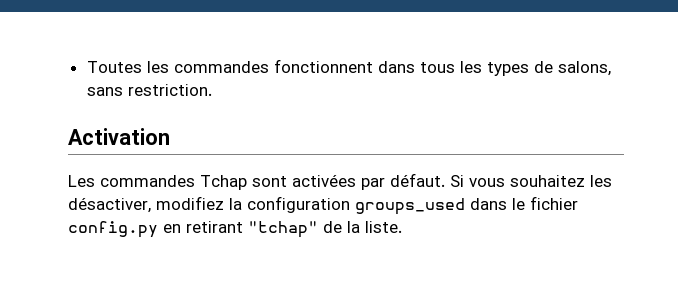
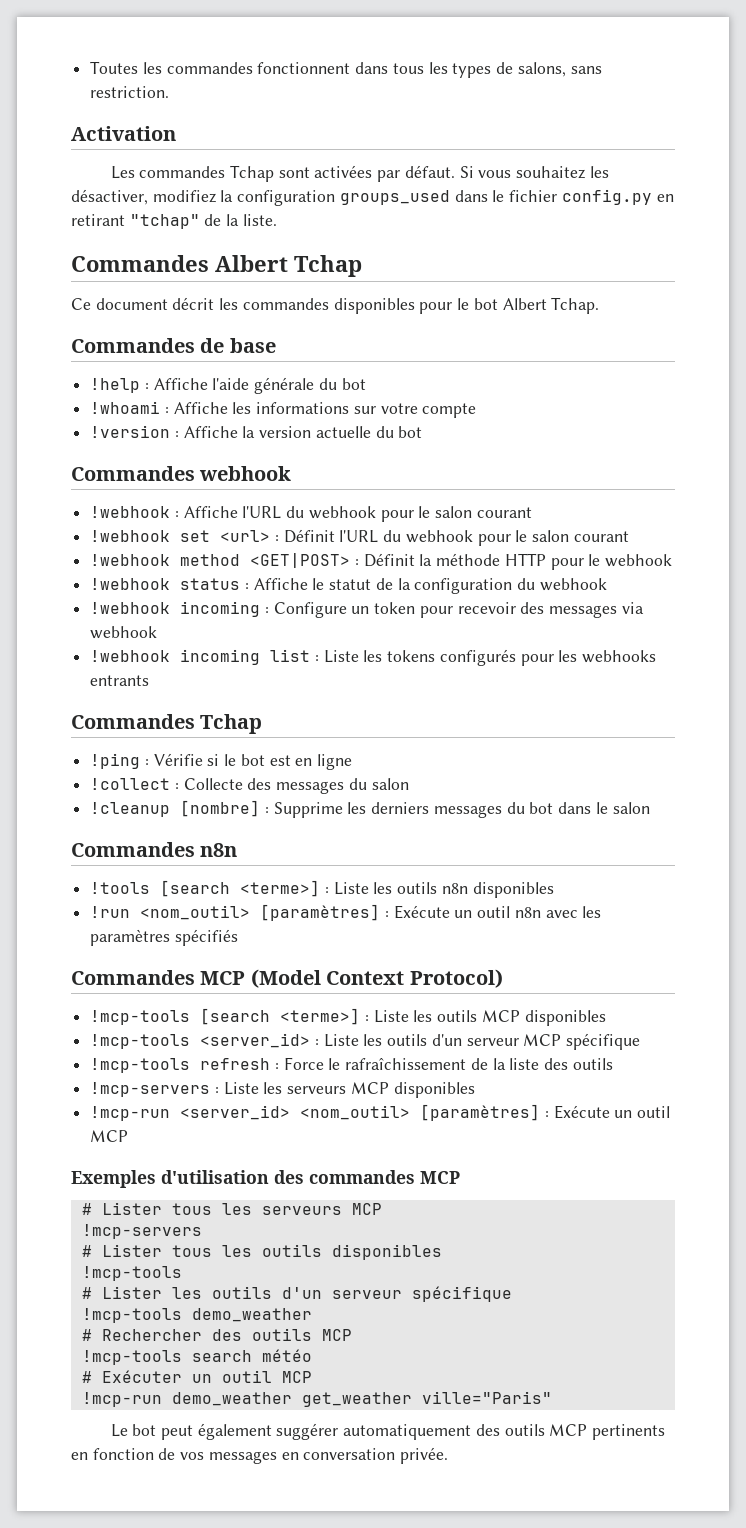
(402, 227) none -> [71,255,362,277] [71,297,600,314] [71,338,276,353] [90,377,366,394] [90,401,477,418] [90,425,423,438] [71,466,292,481] [90,506,532,522] [90,529,629,546] [90,553,673,570] [90,578,607,594] [90,601,644,618] [90,626,158,639] [90,649,657,666] [90,675,150,686] [71,714,263,734] [90,753,353,770] [90,778,409,794] [90,800,650,818] [71,842,238,857] [90,880,554,898] [90,904,602,921] [90,929,238,946] [71,969,503,988] [90,1008,606,1026] [90,1033,641,1050] [90,1057,613,1073] [90,1082,475,1098] [90,1104,671,1121] [90,1130,129,1142] [71,1170,460,1188] [81,1202,382,1215] [81,1224,202,1239] [81,1244,442,1260] [81,1266,182,1281] [81,1286,512,1302] [81,1308,312,1323] [81,1328,352,1341] [81,1349,312,1365] [81,1370,312,1383] [81,1391,552,1407] [110,1423,666,1440] [71,1447,449,1464] // Commandes Albert Tchap // Ce document décrit les commandes disponibles pour le bot Albert Tchap. // Commandes de base // !help : Affiche l'aide générale du bot // !whoami : Affiche les informations sur votre compte // !version : Affiche la version actuelle du bot // Commandes webhook // !webhook : Affiche l'URL du webhook pour le salon courant // !webhook set <url> : Définit l'URL du webhook pour le salon courant // !webhook method <GET|POST> : Définit la méthode HTTP pour le webhook // !webhook status : Affiche le statut de la configuration du webhook // !webhook incoming : Configure un token pour recevoir des messages via webhook // !webhook incoming list : Liste les tokens configurés pour les webhooks entrants // Commandes Tchap // !ping : Vérifie si le bot est en ligne // !collect : Collecte des messages du salon // !cleanup [nombre] : Supprime les derniers messages du bot dans le salon // Commandes n8n // !tools [search <terme>] : Liste les outils n8n disponibles // !run <nom_outil> [paramètres] : Exécute un outil n8n avec les paramètres spécifiés // Commandes MCP (Model Context Protocol) // !mcp-tools [search <terme>] : Liste les outils MCP disponibles // !mcp-tools <server_id> : Liste les outils d'un serveur MCP spécifique // !mcp-tools refresh : Force le rafraîchissement de la liste des outils // !mcp-servers : Liste les serveurs MCP disponibles // !mcp-run <server_id> <nom_outil> [paramètres] : Exécute un outil MCP // Exemples d'utilisation des commandes MCP // # Lister tous les serveurs MCP // !mcp-servers // # Lister tous les outils disponibles // !mcp-tools // # Lister les outils d'un serveur spécifique // !mcp-tools demo_weather // # Rechercher des outils MCP // !mcp-tools search météo // # Exécuter un outil MCP // !mcp-run demo_weather get_weather ville="Paris" // Le bot peut également suggérer automatiquement des outils MCP pertinents en fonction de vos messages en conversation privée.

